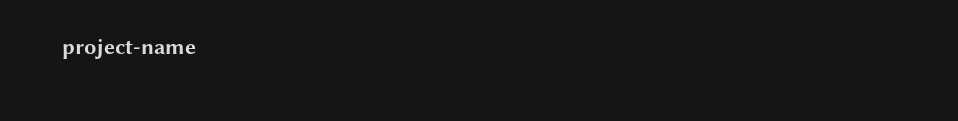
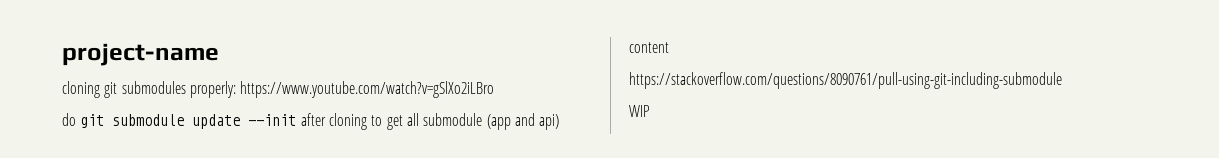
(196, 48) none -> [62,81,495,98] [62,113,560,130] [629,42,669,53] [629,72,1062,89] [629,105,650,117] // cloning git submodules properly: https://www.youtube.com/watch?v=gSlXo2iLBro // do git submodule update --init after cloning to get all submodule (app and api) content // https://stackoverflow.com/questions/8090761/pull-using-git-including-submodule // WIP

